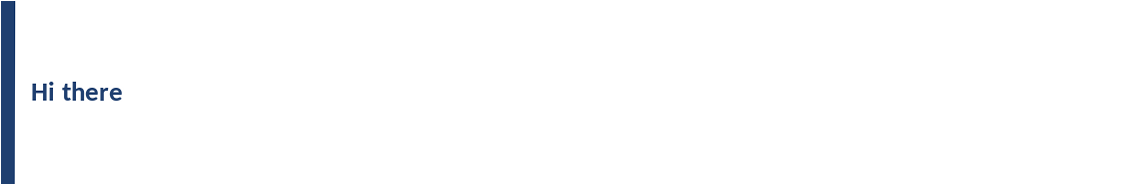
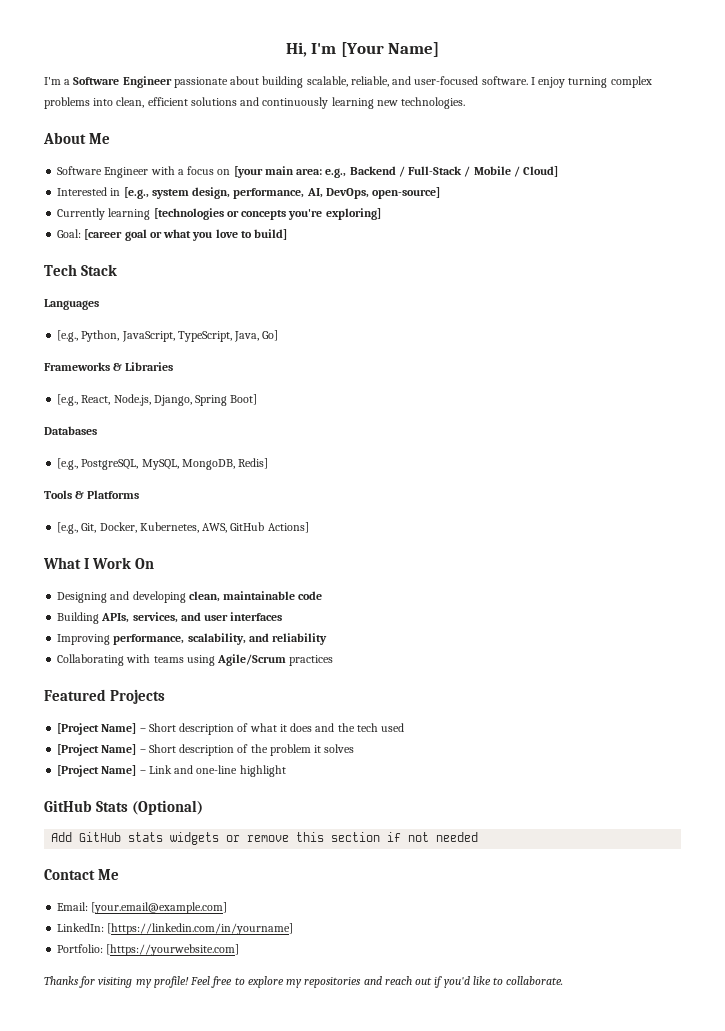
[30,81,125,101] Hi there -> [285,42,440,57] [44,76,652,88] [44,97,466,109] [43,132,111,144] [57,166,559,178] [57,187,441,199] [57,208,381,220] [57,229,288,241] [44,264,118,276] [44,299,99,310] [57,330,279,342] [44,362,174,371] [57,394,258,406] [44,426,97,435] [57,458,269,470] [44,490,140,499] [57,522,309,534] [43,557,155,569] [57,591,323,603] [57,612,283,624] [57,633,328,645] [57,654,334,666] [44,689,166,704] [57,723,405,735] [57,744,355,756] [57,765,286,777] [44,800,204,815] [51,832,479,845] [44,869,120,880] [57,902,228,914] [57,923,294,935] [57,944,240,956] [44,976,564,988] Hi, I'm [Your Name] // I'm a Software Engineer passionate about building scalable, reliable, and user-focused software. I enjoy turning complex problems into clean, efficient solutions and continuously learning new technologies. // About Me // Software Engineer with a focus on [your main area: e.g., Backend / Full-Stack / Mobile / Cloud] // Interested in [e.g., system design, performance, AI, DevOps, open-source] // Currently learning [technologies or concepts you're exploring] // Goal: [career goal or what you love to build] // Tech Stack // Languages // [e.g., Python, JavaScript, TypeScript, Java, Go] // Frameworks & Libraries // [e.g., React, Node.js, Django, Spring Boot] // Databases // [e.g., PostgreSQL, MySQL, MongoDB, Redis] // Tools & Platforms // [e.g., Git, Docker, Kubernetes, AWS, GitHub Actions] // What I Work On // Designing and developing clean, maintainable code // Building APIs, services, and user interfaces // Improving performance, scalability, and reliability // Collaborating with teams using Agile/Scrum practices // Featured Projects // [Project Name] – Short description of what it does and the tech used // [Project Name] – Short description of the problem it solves // [Project Name] – Link and one-line highlight // GitHub Stats (Optional) // Add GitHub stats widgets or remove this section if not needed // Contact Me // Email: [your.email@example.com] // LinkedIn: [https://linkedin.com/in/yourname] // Portfolio: [https://yourwebsite.com] // Thanks for visiting my profile! Feel free to explore my repositories and reach out if you'd like to collaborate.

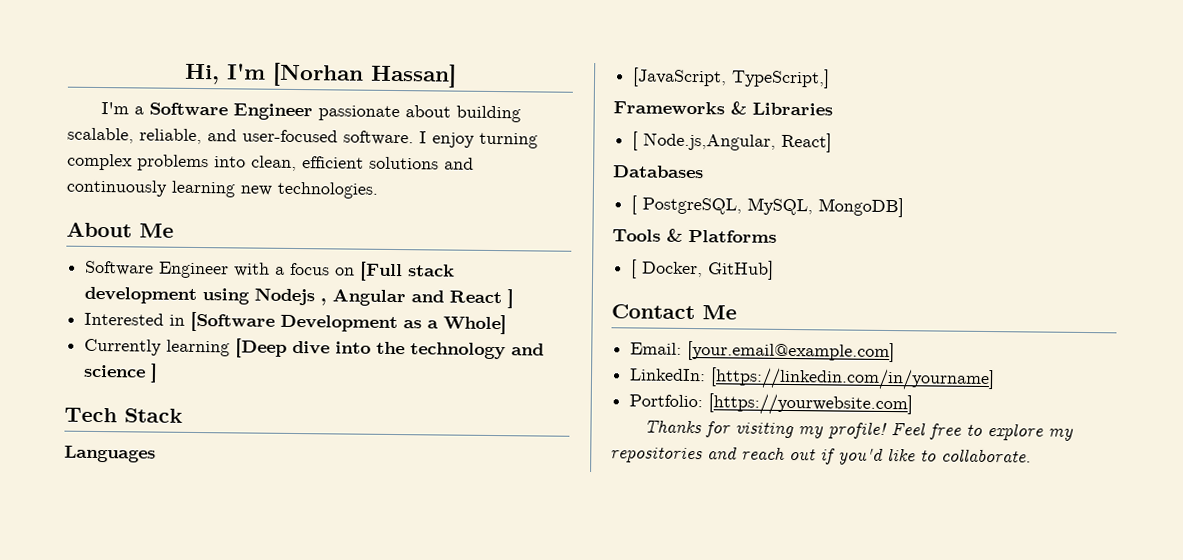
[340,42,440,57] [Your Name] -> [272,62,457,88] [Norhan Hassan]
[233,166,559,178] [57,187,441,199] [57,208,381,220] [57,229,288,241] [44,264,118,276] [44,299,99,310] [57,330,279,342] [44,362,174,371] [57,394,258,406] [your main area: e.g., Backend / Full-Stack / Mobile / Cloud] // Interested in [e.g., system design, performance, AI, DevOps, open-source] // Currently learning [technologies or concepts you're exploring] // Goal: [career goal or what you love to build] // Tech Stack // Languages // [e.g., Python, JavaScript, TypeScript, Java, Go] // Frameworks & Libraries // [e.g., React, Node.js, Django, Spring Boot] -> [359,261,456,282] [84,286,515,309] [84,311,508,335] [84,338,545,360] [83,363,159,383] [64,407,183,423] [64,445,156,463] [632,67,831,89] [613,101,833,116] [632,131,833,153] [Full stack development using Nodejs , Angular and React ] // Interested in [Software Development as a Whole] // Currently learning [Deep dive into the technology and science ] // Tech Stack // Languages // [JavaScript, TypeScript,] // Frameworks & Libraries // [ Node.js,Angular, React]
[57,458,79,470] [e.g., -> [631,195,638,215] [
[181,458,269,470] MongoDB, Redis] -> [818,197,905,218] MongoDB]
[57,522,309,534] [43,557,155,569] [57,591,323,603] [57,612,283,624] [57,633,328,645] [57,654,334,666] [44,689,166,704] [57,723,405,735] [57,744,355,756] [57,765,286,777] [44,800,204,815] [51,832,479,845] [e.g., Git, Docker, Kubernetes, AWS, GitHub Actions] // What I Work On // Designing and developing clean, maintainable code // Building APIs, services, and user interfaces // Improving performance, scalability, and reliability // Collaborating with teams using Agile/Scrum practices // Featured Projects // [Project Name] – Short description of what it does and the tech used // [Project Name] – Short description of the problem it solves // [Project Name] – Link and one-line highlight // GitHub Stats (Optional) // Add GitHub stats widgets or remove this section if not needed -> [631,259,775,280] [ Docker, GitHub]

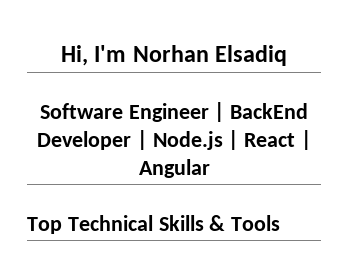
[272,62,457,88] [100,102,521,123] [67,127,538,149] [67,153,474,172] [66,179,378,199] [66,221,174,238] [85,260,456,282] [84,286,515,309] [84,311,508,335] [84,338,545,360] [83,363,159,383] [64,407,183,423] [64,445,156,463] [632,67,831,89] [613,101,833,116] [632,131,833,153] [613,165,704,179] [631,195,905,218] [612,228,777,243] [631,259,775,280] [611,304,737,320] [630,340,896,363] [629,367,996,392] [629,393,914,417] [643,419,1074,441] [610,446,1032,465] [Norhan Hassan] // I'm a Software Engineer passionate about building scalable, reliable, and user-focused software. I enjoy turning complex problems into clean, efficient solutions and continuously learning new technologies. // About Me // Software Engineer with a focus on [Full stack development using Nodejs , Angular and React ] // Interested in [Software Development as a Whole] // Currently learning [Deep dive into the technology and science ] // Tech Stack // Languages // [JavaScript, TypeScript,] // Frameworks & Libraries // [ Node.js,Angular, React] // Databases // [ PostgreSQL, MySQL, MongoDB] // Tools & Platforms // [ Docker, GitHub] // Contact Me // Email: [your.email@example.com] // LinkedIn: [https://linkedin.com/in/yourname] // Portfolio: [https://yourwebsite.com] // Thanks for visiting my profile! Feel free to explore my repositories and reach out if you'd like to collaborate. -> [132,45,288,66] [39,102,309,122] [36,130,312,150] [138,159,210,178] [27,215,281,234] Norhan Elsadiq // Software Engineer | BackEnd Developer | Node.js | React | Angular // Top Technical Skills & Tools

